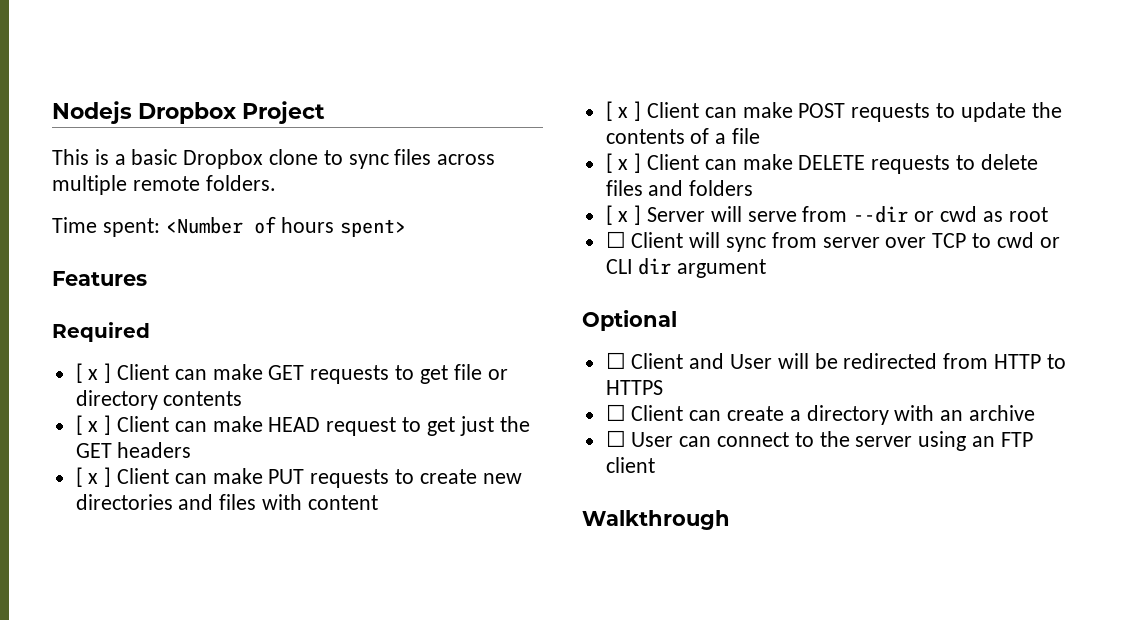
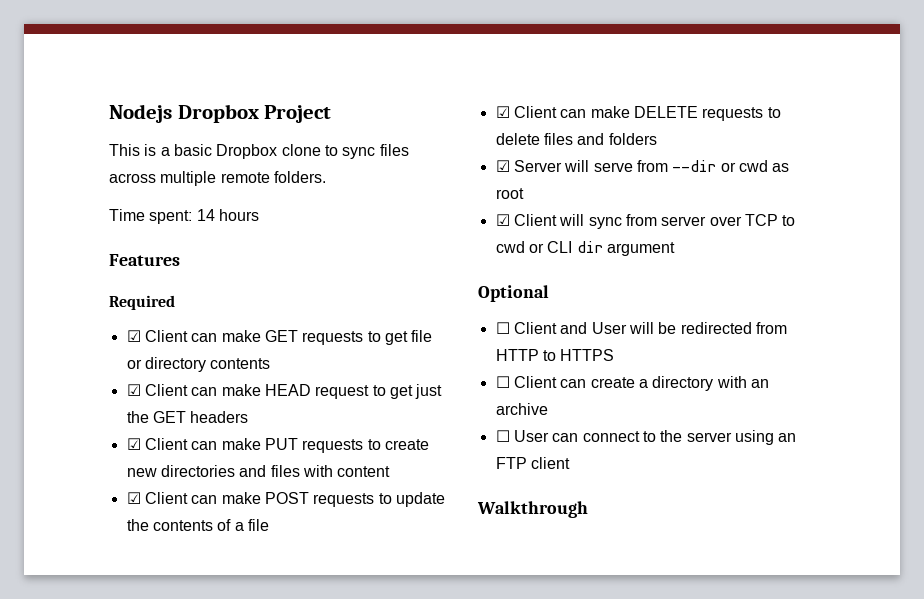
[165,216,276,234] <Number of -> [196,209,215,221] 14
[340,219,407,237] spent> -> (259, 215) none
[75,363,112,383] [ x ] -> [126,330,141,342] ☑
[75,415,112,435] [ x ] -> [126,384,141,396] ☑
[75,467,112,487] [ x ] -> [126,438,141,450] ☑
[605,101,642,121] [ x ] -> [126,492,141,504] ☑
[605,153,642,173] [ x ] -> [495,106,510,118] ☑
[605,205,642,225] [ x ] -> [495,160,510,172] ☑
[605,231,626,248] ☐ -> [495,214,510,226] ☑

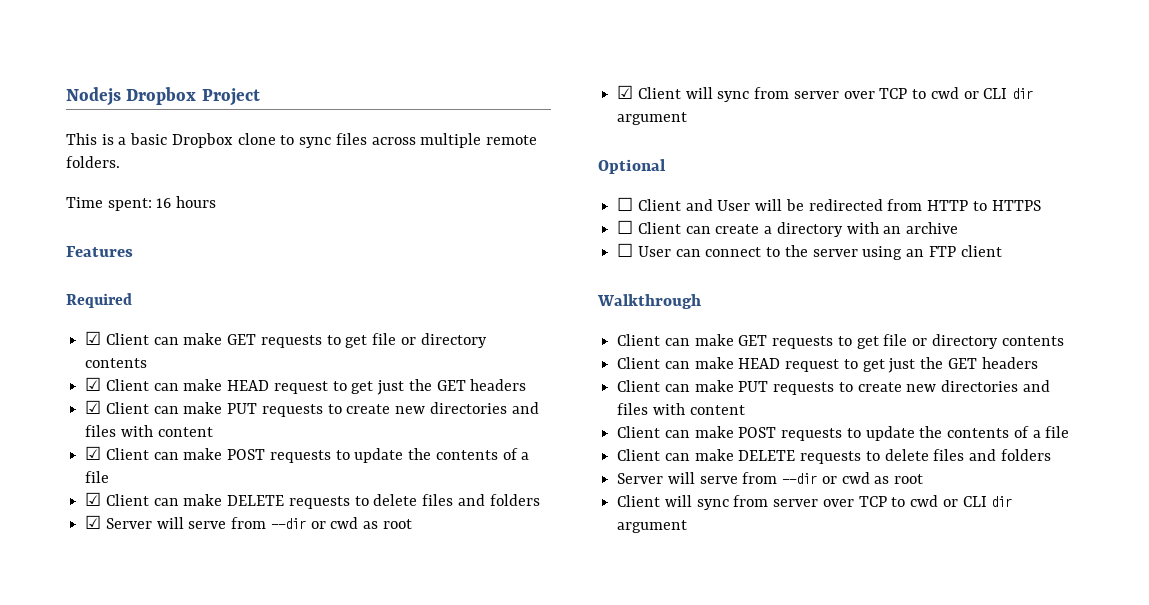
[196,209,215,221] 14 -> [156,198,172,208] 16
(588, 509) none -> [617,334,1064,349] [617,357,1038,373] [617,380,1050,395] [617,403,745,415] [617,426,1070,441] [617,449,1051,464] [617,472,924,484] [617,495,1013,510] [617,520,688,533] // Client can make GET requests to get file or directory contents // Client can make HEAD request to get just the GET headers // Client can make PUT requests to create new directories and files with content // Client can make POST requests to update the contents of a file // Client can make DELETE requests to delete files and folders // Server will serve from --dir or cwd as root // Client will sync from server over TCP to cwd or CLI dir argument

